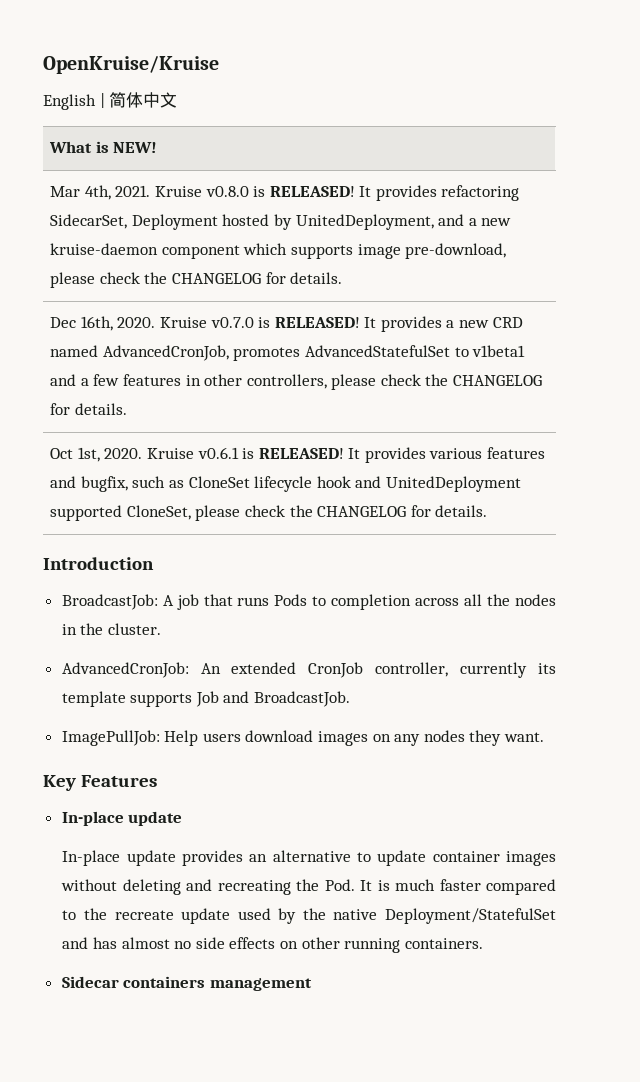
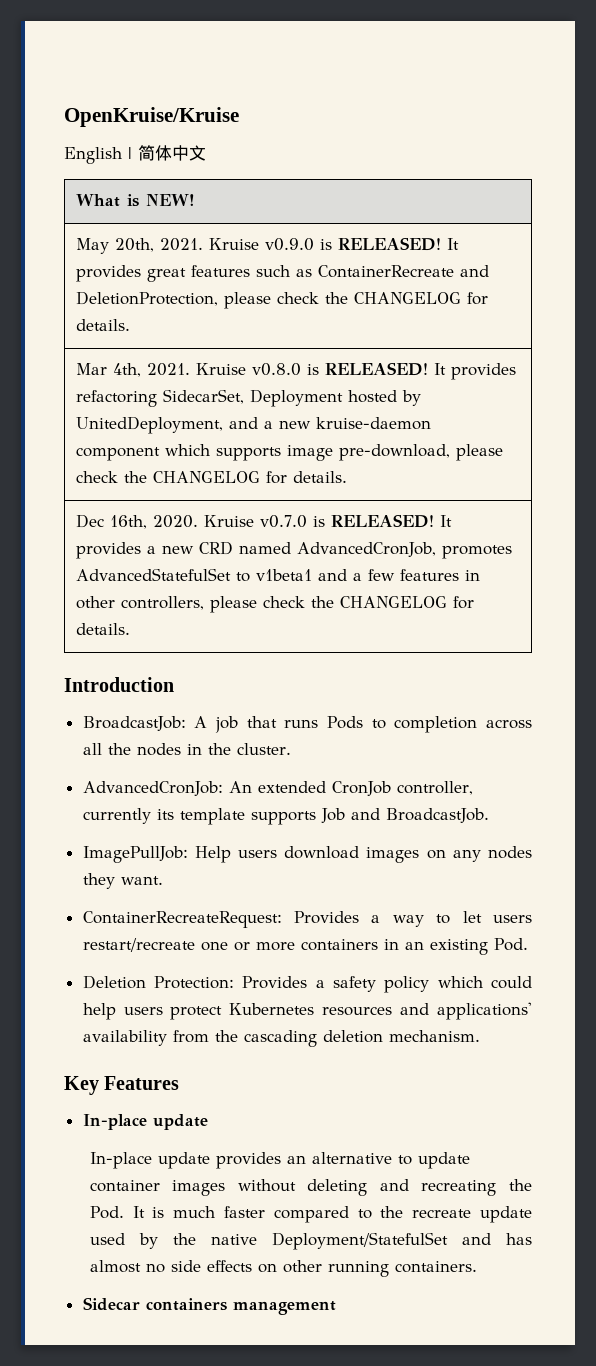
(158, 147) none -> [76,237,460,254] [76,265,490,282] [76,291,489,309] [76,319,131,331] // May 20th, 2021. Kruise v0.9.0 is RELEASED! It provides great features such as ContainerRecreate and DeletionProtection, please check the CHANGELOG for details.
[50,447,546,463] [50,476,521,492] [50,505,488,521] // Oct 1st, 2020. Kruise v0.6.1 is RELEASED! It provides various features and bugfix, such as CloneSet lifecycle hook and UnitedDeployment supported CloneSet, please check the CHANGELOG for details. -> (131, 629) none
(545, 737) none -> [82,911,532,928] [82,938,528,955] [82,975,532,993] [82,1002,532,1020] [82,1030,480,1047] // ContainerRecreateRequest: Provides a way to let users restart/recreate one or more containers in an existing Pod. // Deletion Protection: Provides a safety policy which could help users protect Kubernetes resources and applications' availability from the cascading deletion mechanism.

